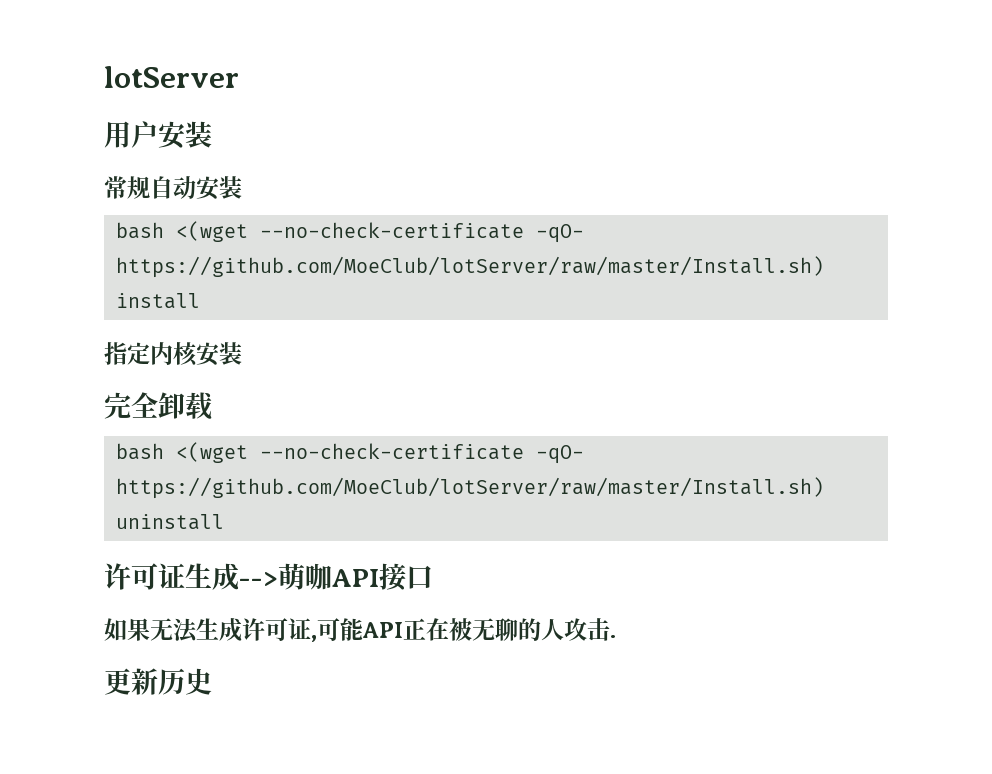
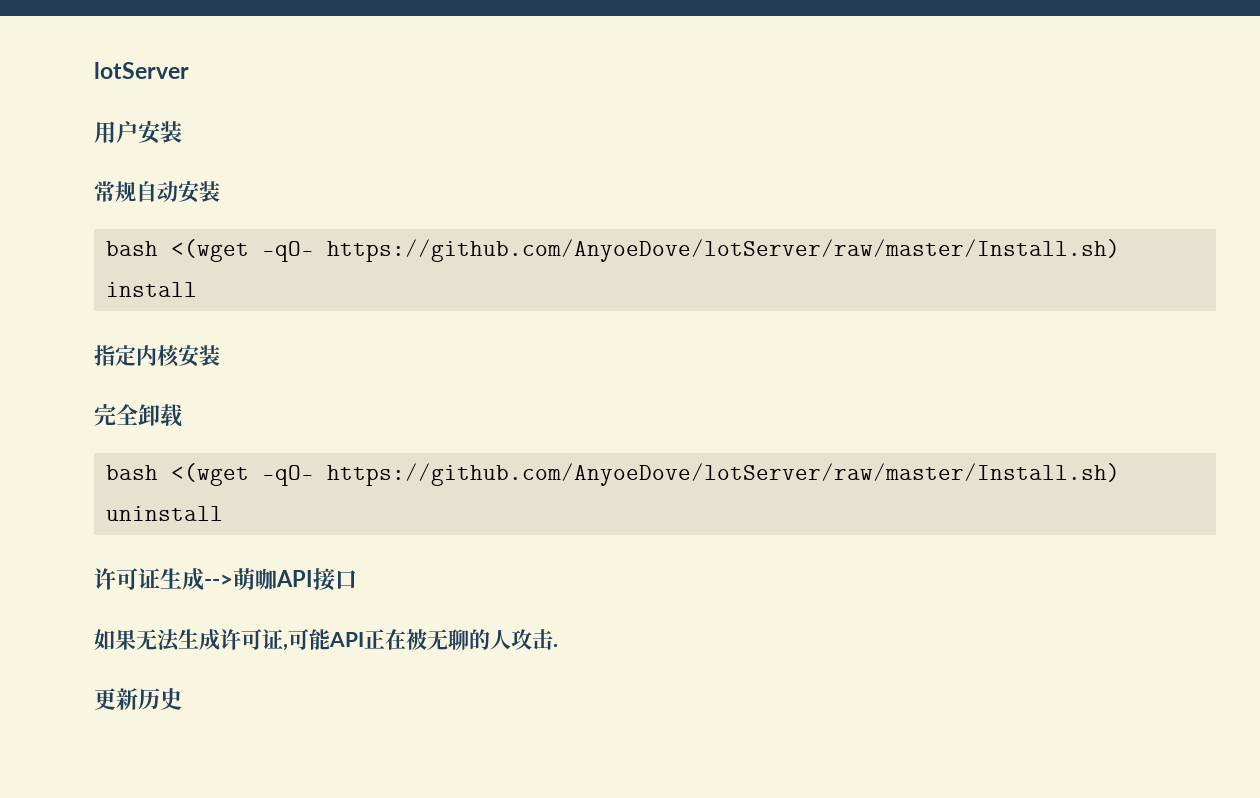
[260,222,584,243] [116,256,824,278] --no-check-certificate -qO- https://github.com/MoeClub/lotServer/raw/master/Install.sh) -> [262,239,1120,262] -qO- https://github.com/AnyoeDove/lotServer/raw/master/Install.sh)
[260,443,584,464] [116,477,824,499] --no-check-certificate -qO- https://github.com/MoeClub/lotServer/raw/master/Install.sh) -> [262,463,1120,486] -qO- https://github.com/AnyoeDove/lotServer/raw/master/Install.sh)

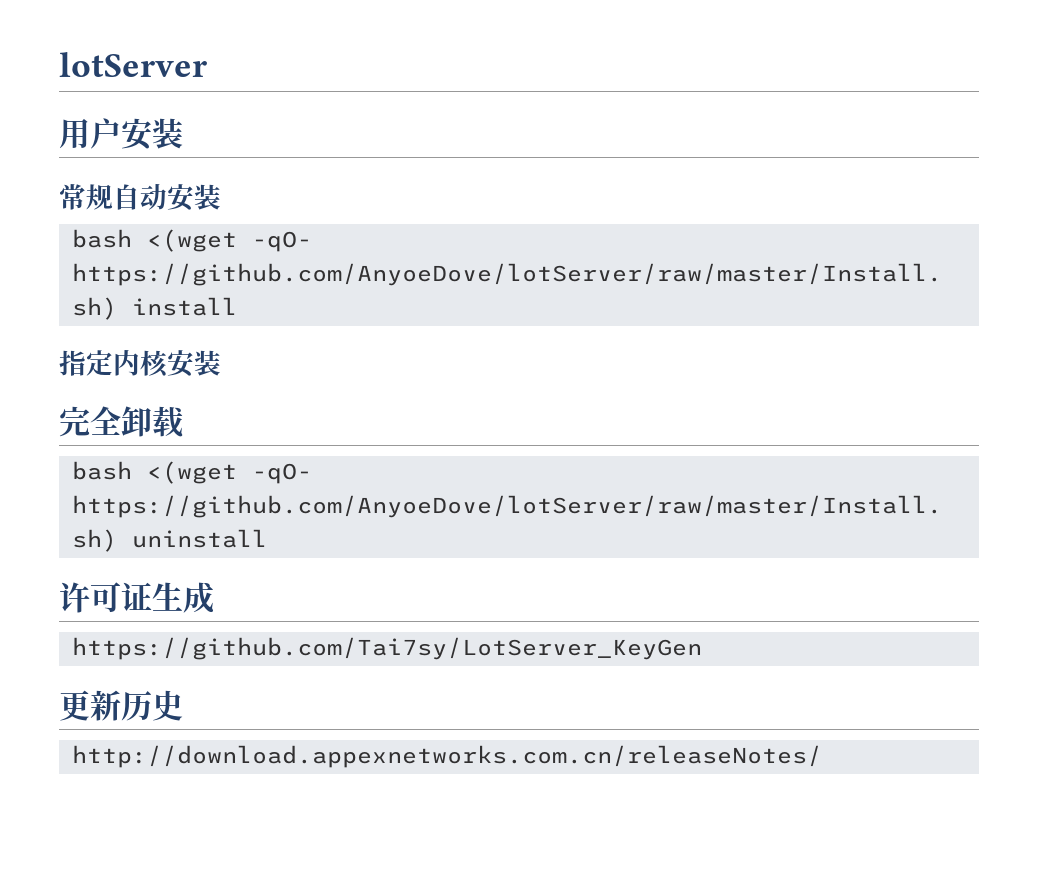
[204,568,357,591] [94,629,558,652] -->萌咖API接口 // 如果无法生成许可证,可能API正在被无聊的人攻击. -> [72,637,703,660] // https://github.com/Tai7sy/LotServer_KeyGen
(182, 699) none -> [72,745,823,768] // http://download.appexnetworks.com.cn/releaseNotes/

